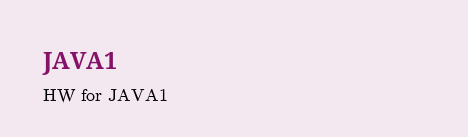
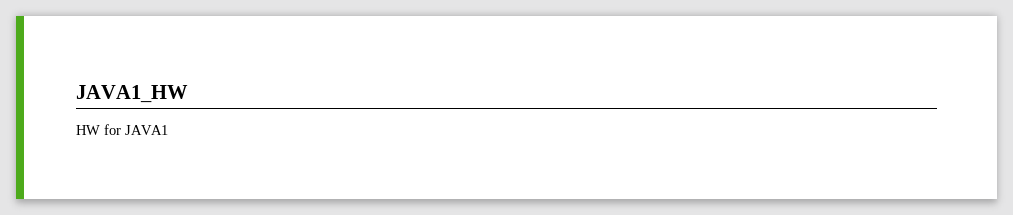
[42,52,117,75] JAVA1 -> [76,85,188,103] JAVA1_HW

